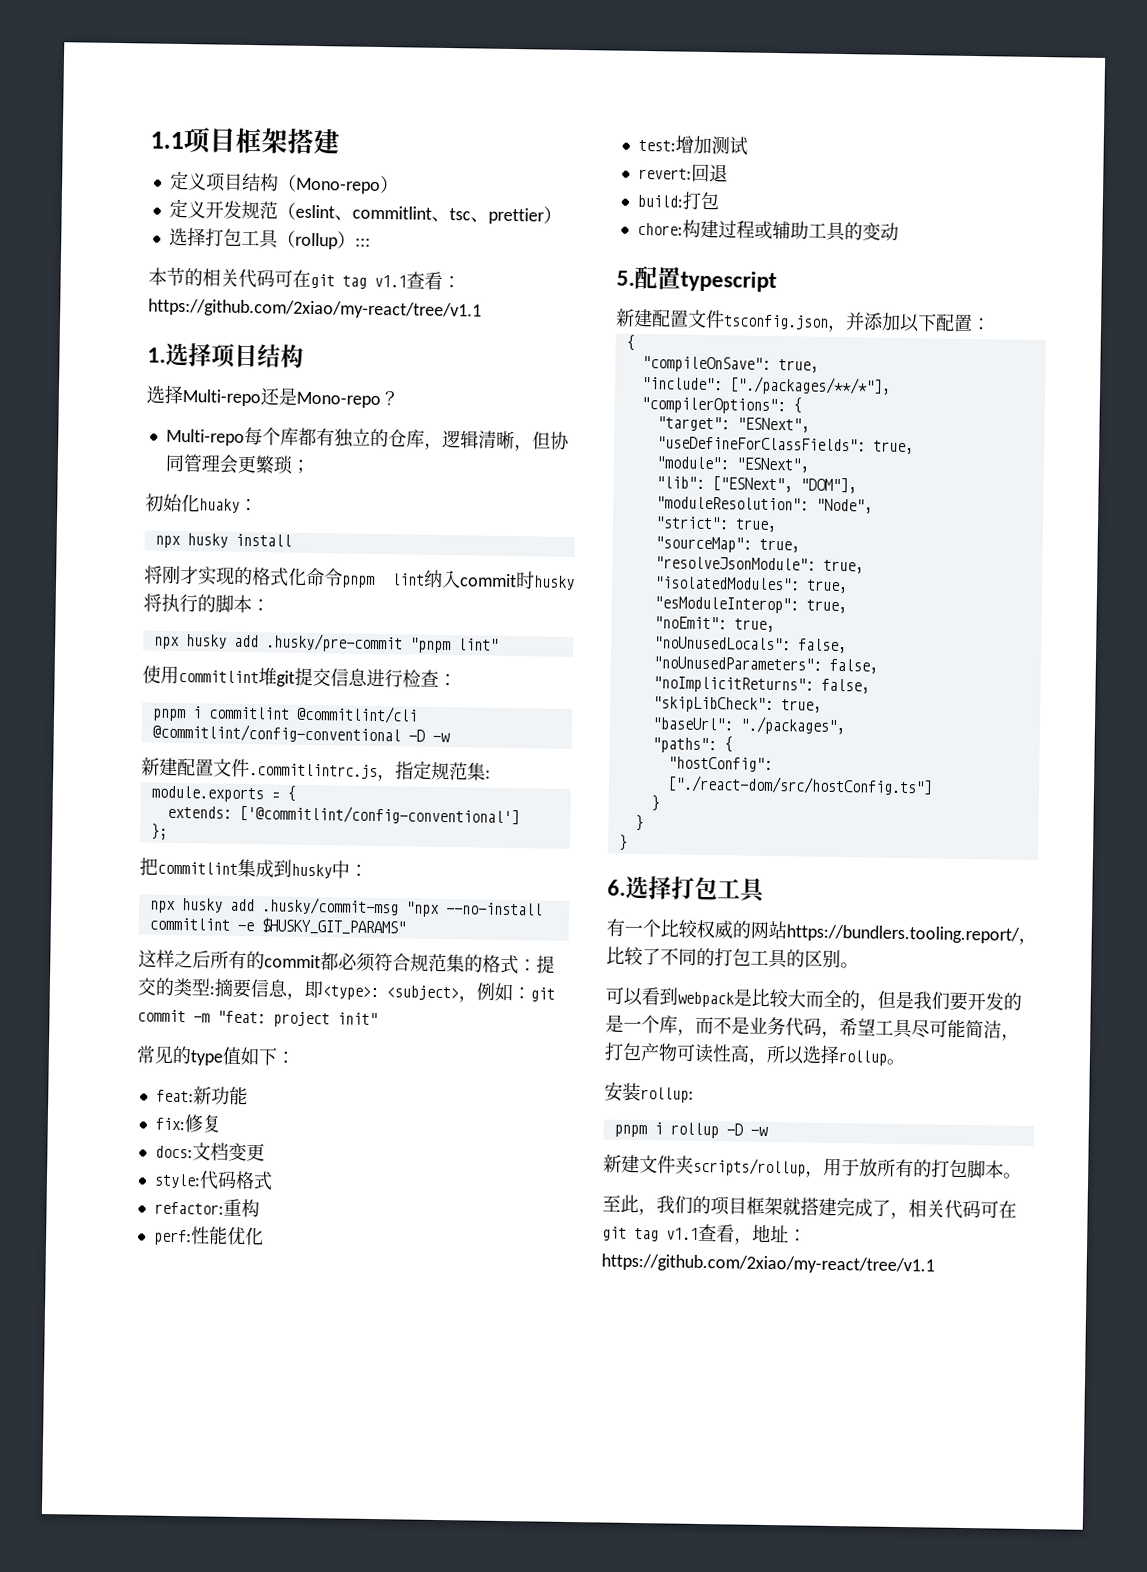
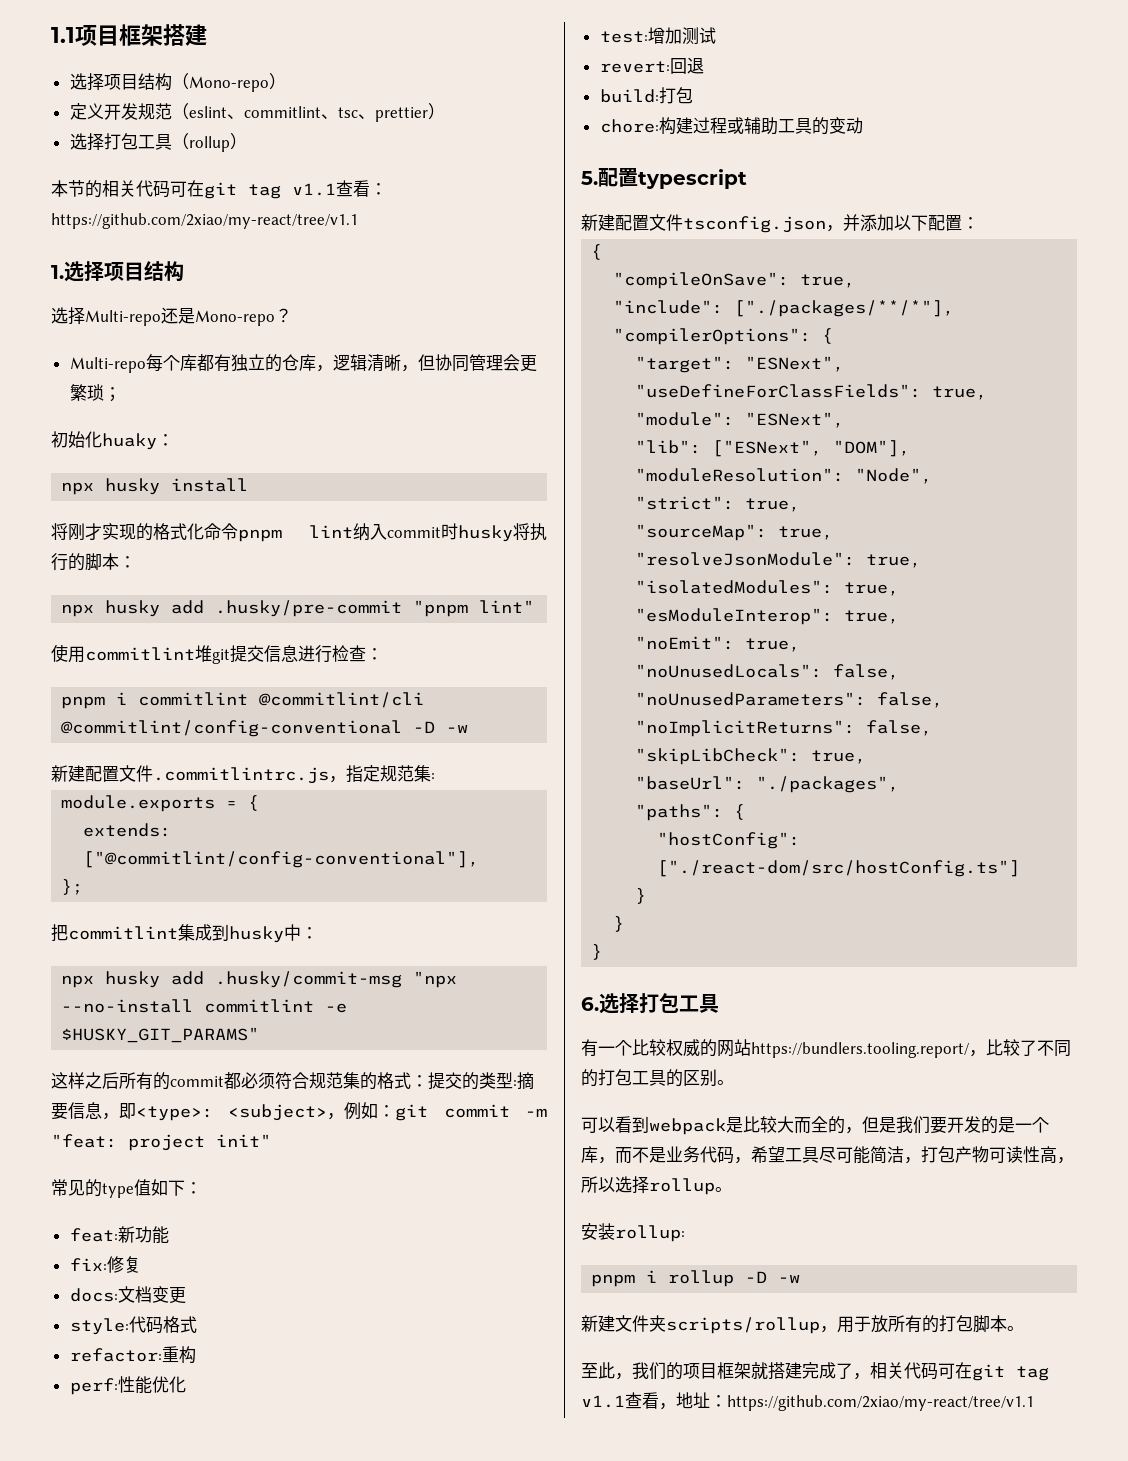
[169,170,207,191] 定义 -> [69,73,104,91] 选择
[354,237,371,247] ::: -> (247, 141) none
[238,804,520,826] ['@commitlint/config-conventional'] -> [83,851,480,868] ["@commitlint/config-conventional"],

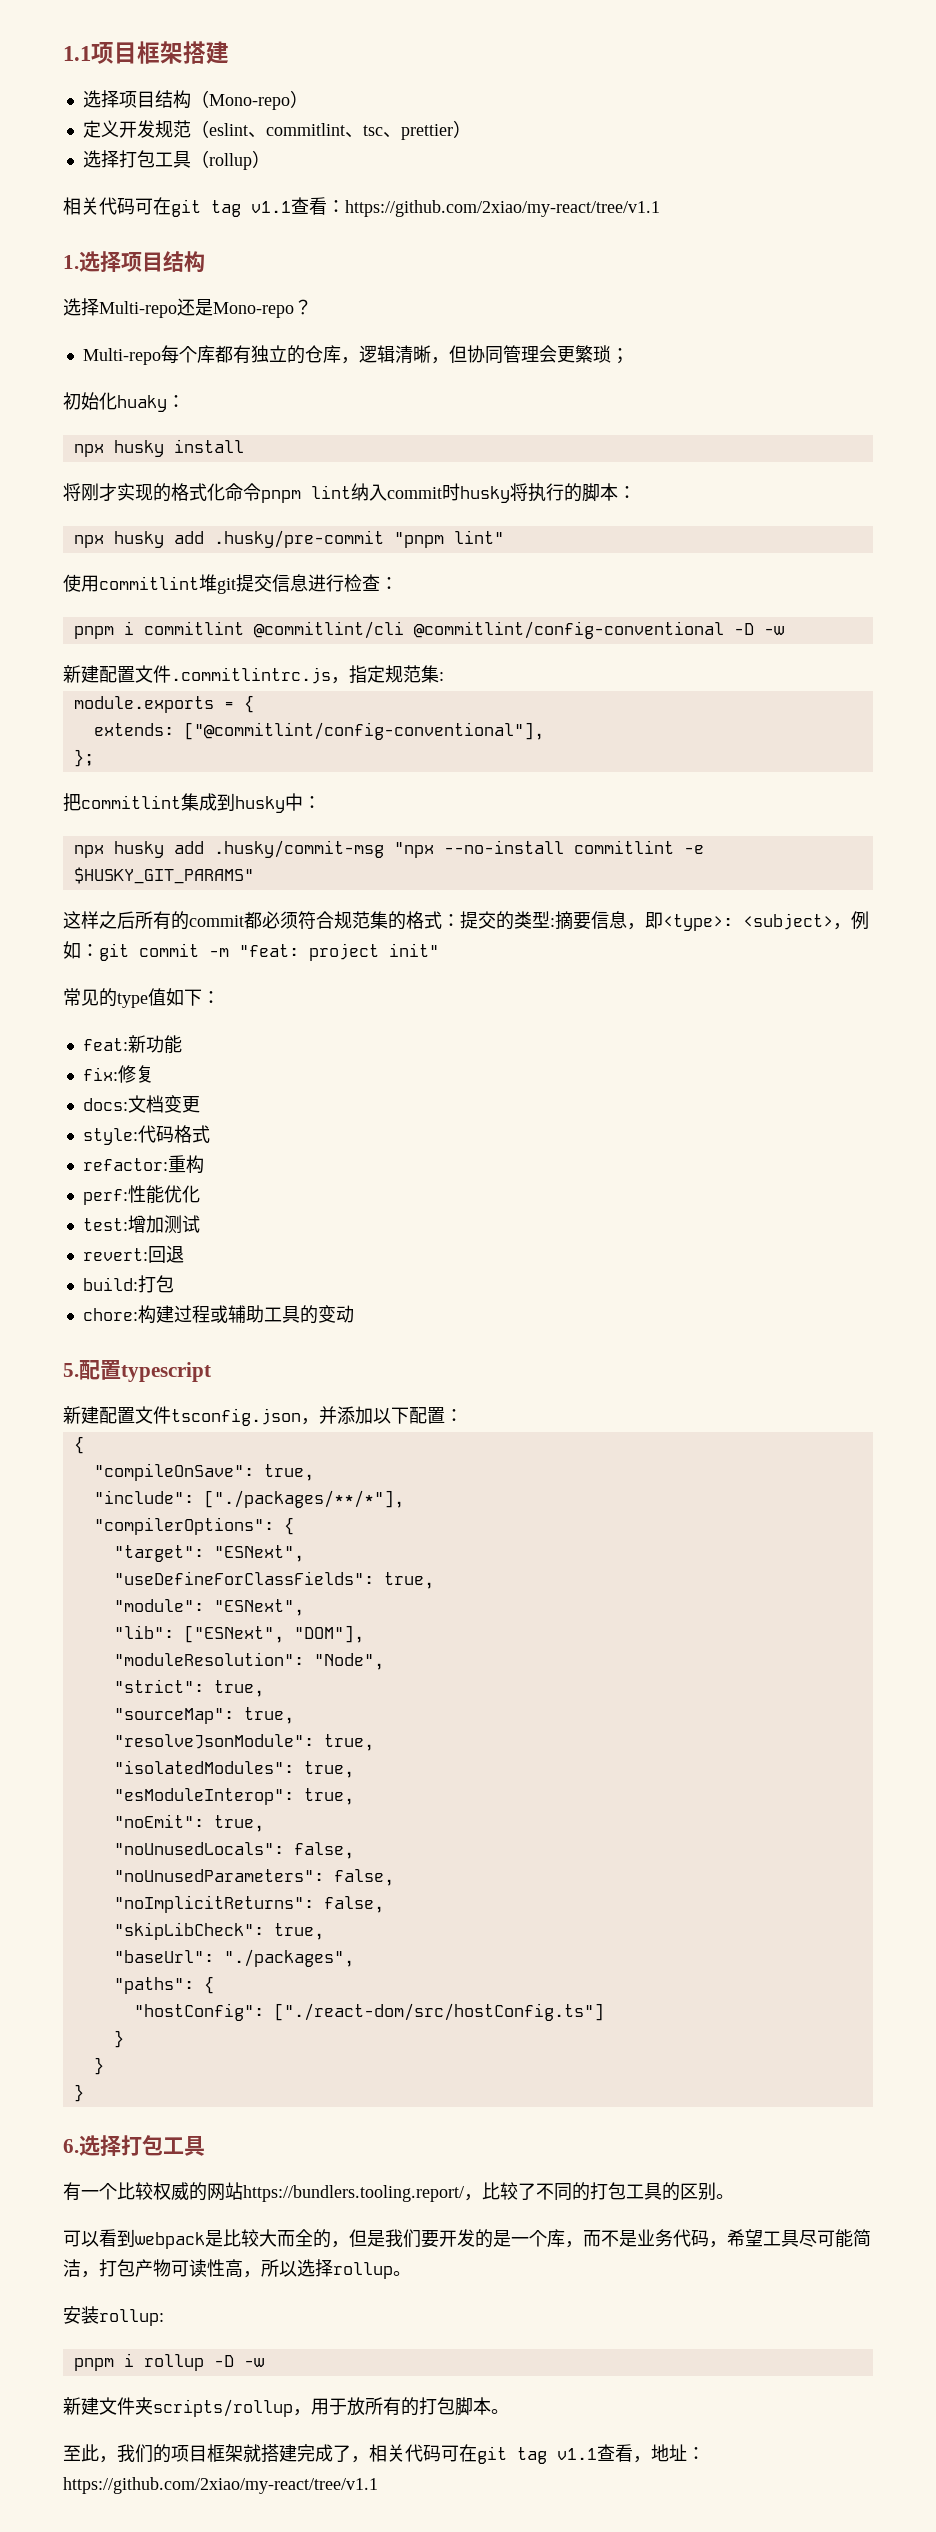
[51,180,102,198] 本节的 -> (270, 159) none

